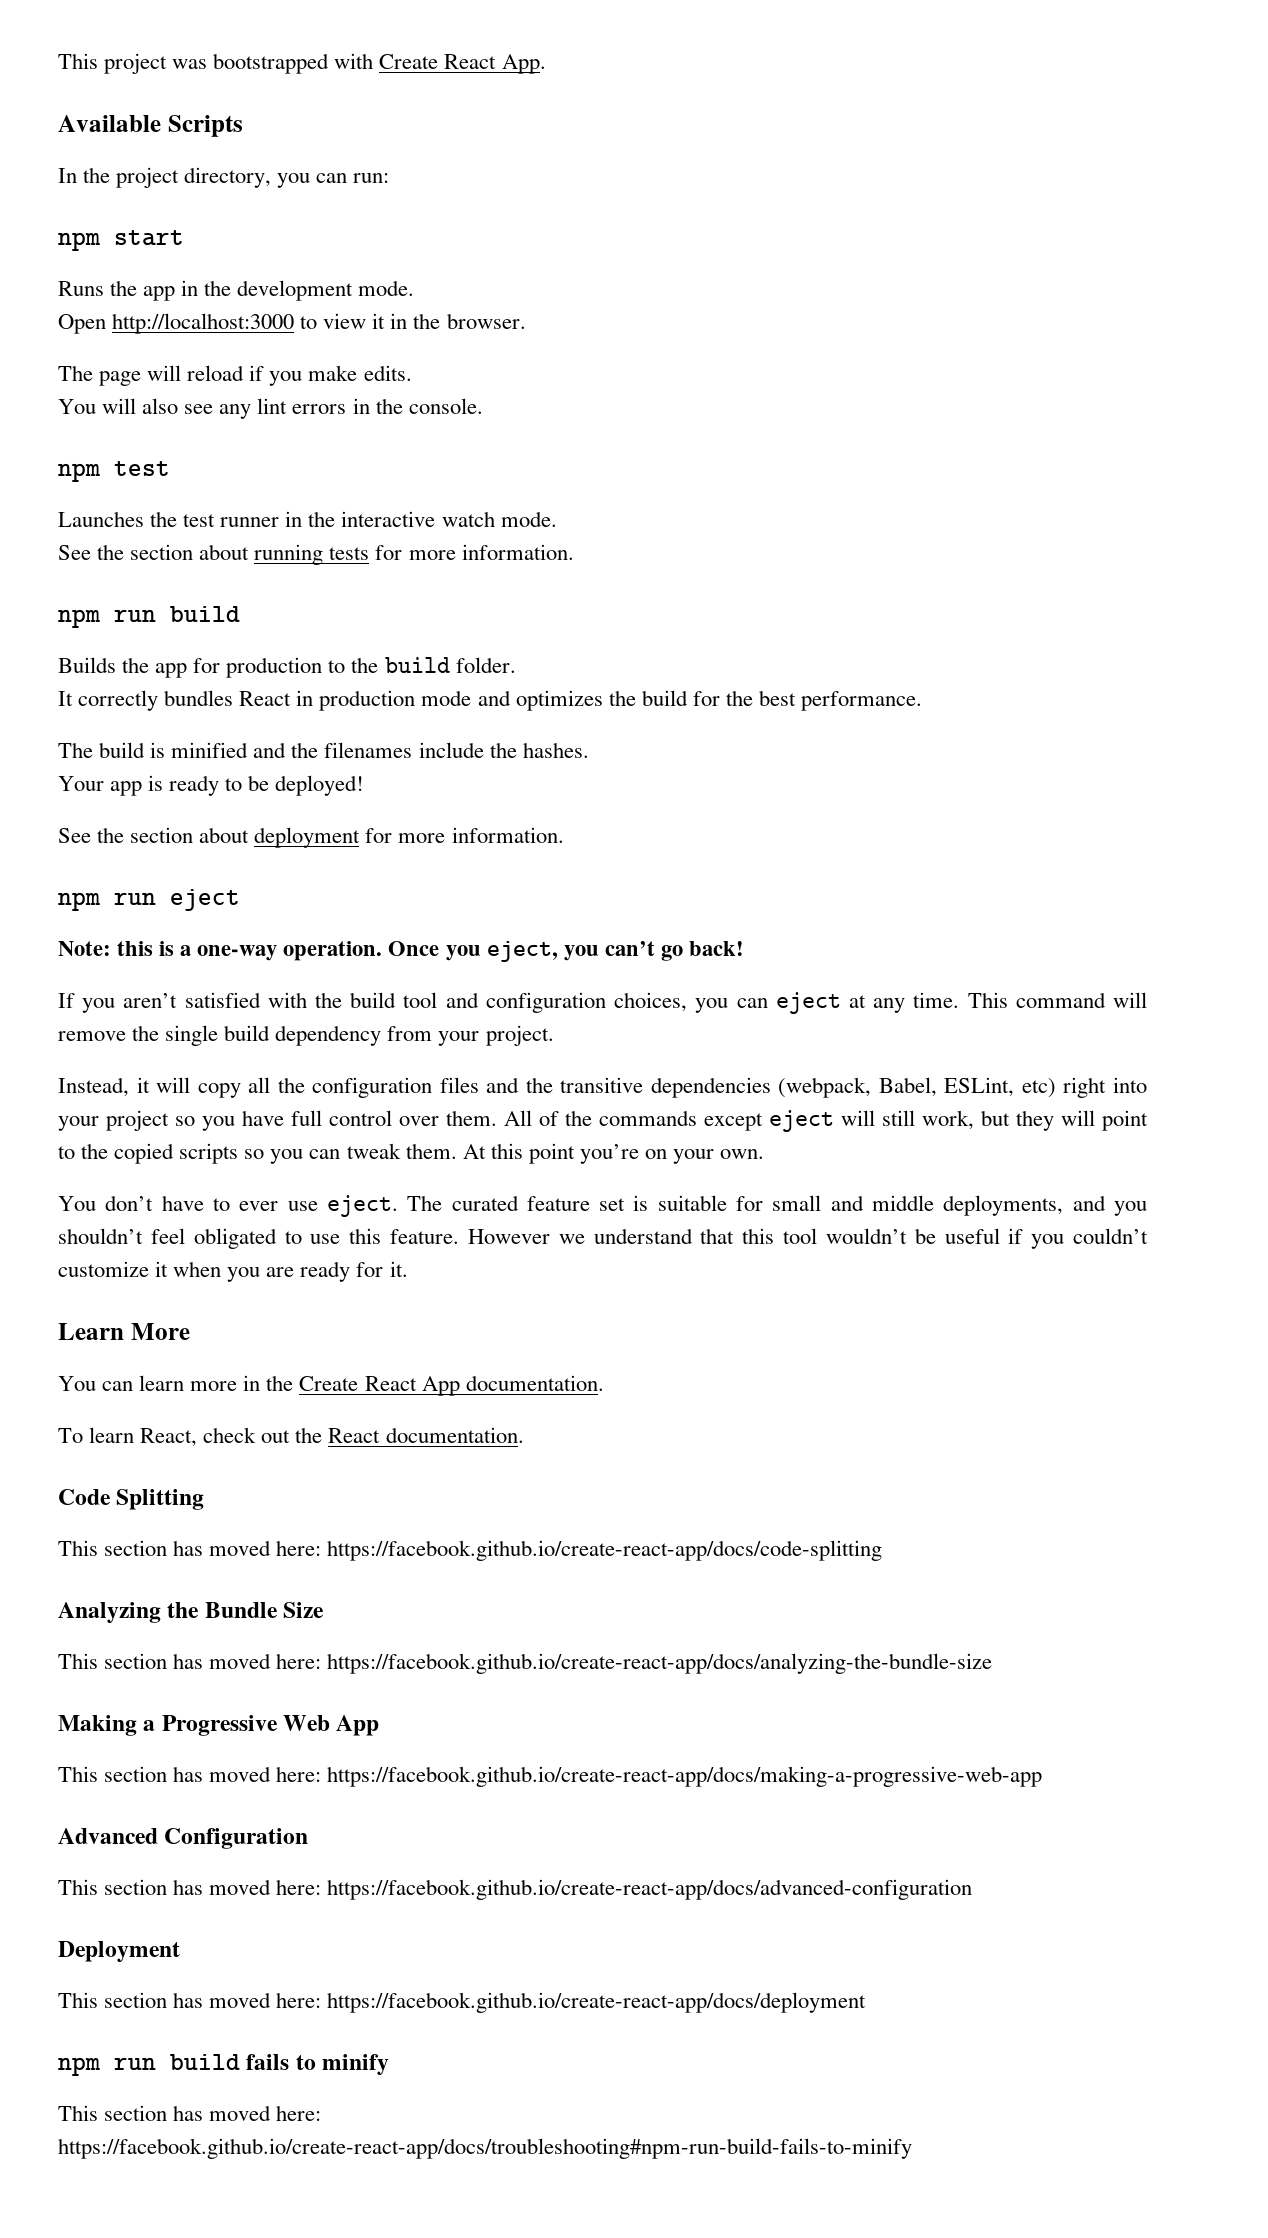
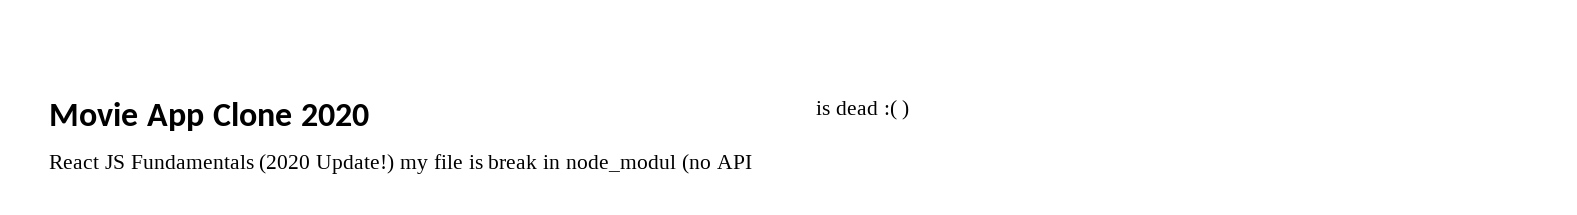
[58,53,546,74] [58,115,243,137] [58,167,390,188] [58,230,184,251] [58,280,415,301] [58,313,526,334] [58,365,412,386] [58,398,483,419] [58,461,170,482] [58,511,557,527] [58,544,574,565] [58,606,240,628] [58,657,516,678] [58,690,923,711] [58,742,589,758] [58,775,365,796] [58,827,564,848] [58,889,240,911] [58,941,744,962] [58,992,1147,1014] [58,1025,554,1046] [58,1077,1147,1098] [58,1110,1148,1132] [58,1143,765,1164] [58,1195,1147,1217] [58,1228,1149,1249] [58,1261,408,1282] [58,1323,190,1340] [58,1375,604,1396] [58,1427,524,1447] [58,1489,205,1510] [58,1540,883,1561] [58,1602,325,1623] [58,1653,993,1674] [58,1715,380,1736] [58,1766,1043,1787] [58,1828,309,1849] [58,1879,973,1900] [58,1941,180,1962] [58,1992,867,2013] [58,2054,390,2076] [58,2105,322,2121] [58,2138,912,2159] This project was bootstrapped with Create React App. // Available Scripts // In the project directory, you can run: // npm start // Runs the app in the development mode. // Open http://localhost:3000 to view it in the browser. // The page will reload if you make edits. // You will also see any lint errors in the console. // npm test // Launches the test runner in the interactive watch mode. // See the section about running tests for more information. // npm run build // Builds the app for production to the build folder. // It correctly bundles React in production mode and optimizes the build for the best performance. // The build is minified and the filenames include the hashes. // Your app is ready to be deployed! // See the section about deployment for more information. // npm run eject // Note: this is a one-way operation. Once you eject, you can’t go back! // If you aren’t satisfied with the build tool and configuration choices, you can eject at any time. This command will remove the single build dependency from your project. // Instead, it will copy all the configuration files and the transitive dependencies (webpack, Babel, ESLint, etc) right into your project so you have full control over them. All of the commands except eject will still work, but they will point to the copied scripts so you can tweak them. At this point you’re on your own. // You don’t have to ever use eject. The curated feature set is suitable for small and middle deployments, and you shouldn’t feel obligated to use this feature. However we understand that this tool wouldn’t be useful if you couldn’t customize it when you are ready for it. // Learn More // You can learn more in the Create React App documentation. // To learn React, check out the React documentation. // Code Splitting // This section has moved here: https://facebook.github.io/create-react-app/docs/code-splitting // Analyzing the Bundle Size // This section has moved here: https://facebook.github.io/create-react-app/docs/analyzing-the-bundle-size // Making a Progressive Web App // This section has moved here: https://facebook.github.io/create-react-app/docs/making-a-progressive-web-app // Advanced Configuration // This section has moved here: https://facebook.github.io/create-react-app/docs/advanced-configuration // Deployment // This section has moved here: https://facebook.github.io/create-react-app/docs/deployment // npm run build fails to minify // This section has moved here: https://facebook.github.io/create-react-app/docs/troubleshooting#npm-run-build-fails-to-minify -> [49,102,370,131] [49,154,752,174] [816,100,910,120] Movie App Clone 2020 // React JS Fundamentals (2020 Update!) my file is break in node_modul (no API is dead :( )

